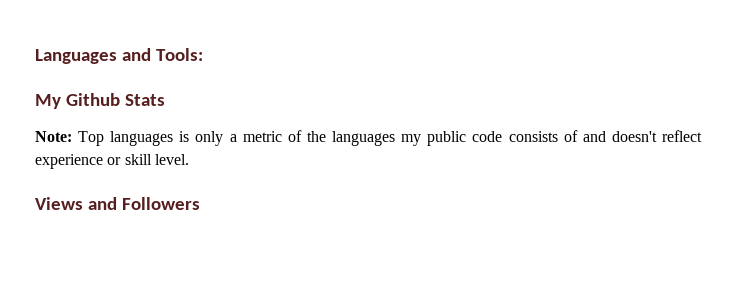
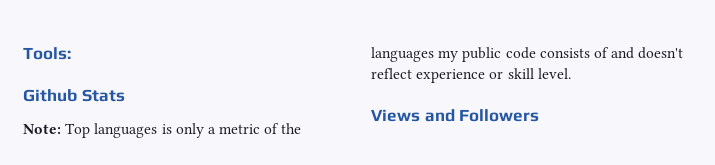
[35,48,151,64] Languages and -> (23, 53) none
[35,94,61,109] My -> (71, 53) none

